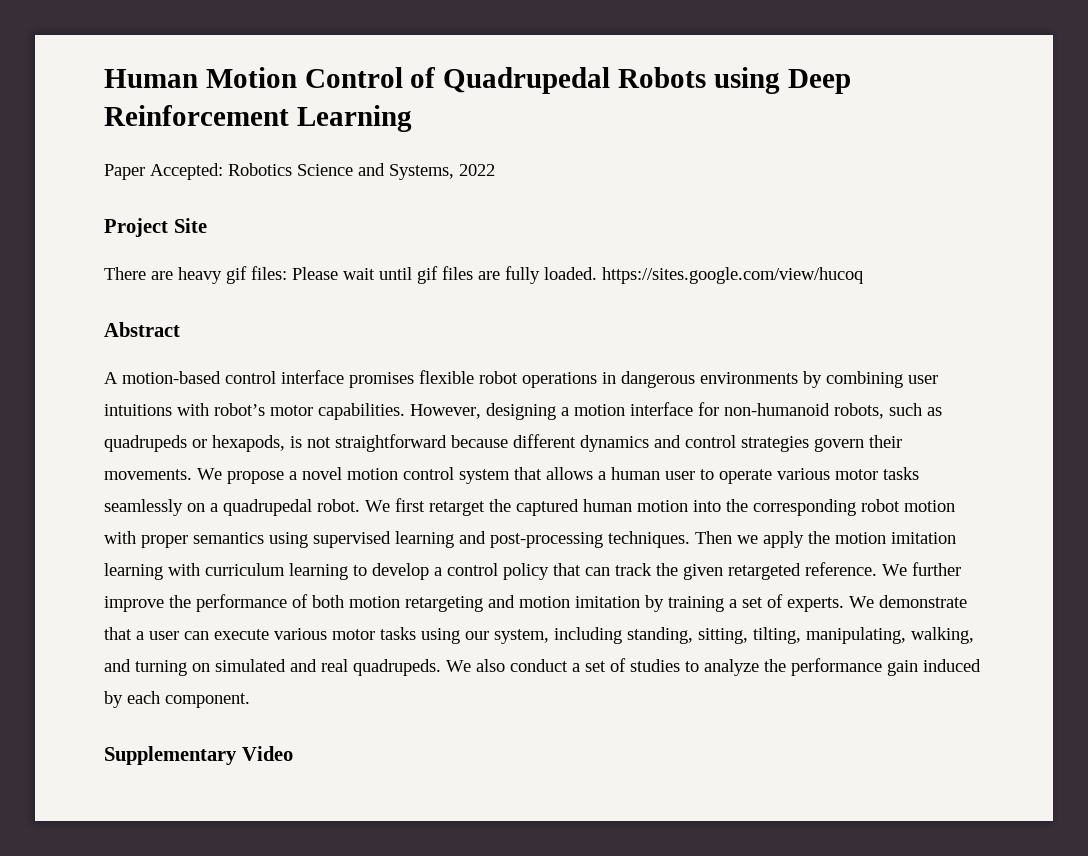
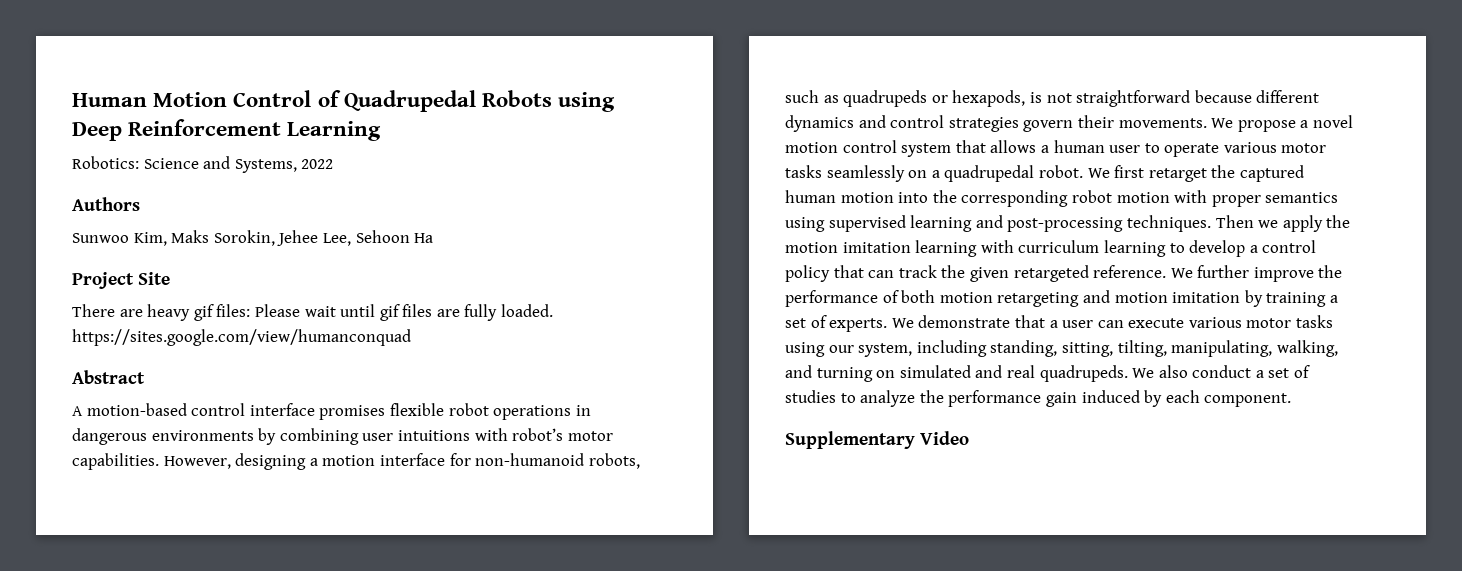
[104,163,292,180] Paper Accepted: Robotics -> [72,156,139,169] Robotics:
(495, 170) none -> [72,197,140,211] [72,230,434,246] // Authors // Sunwoo Kim, Maks Sorokin, Jehee Lee, Sehoon Ha
[602,267,863,284] https://sites.google.com/view/hucoq -> [72,329,411,346] https://sites.google.com/view/humanconquad

